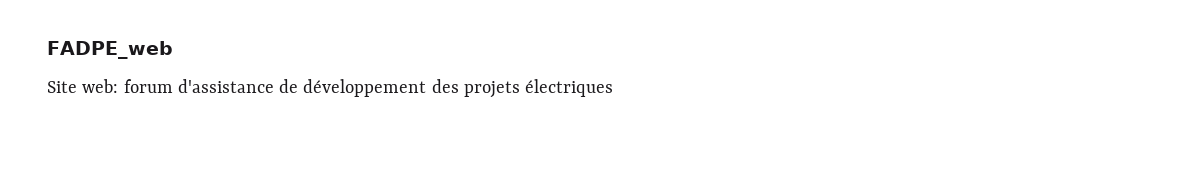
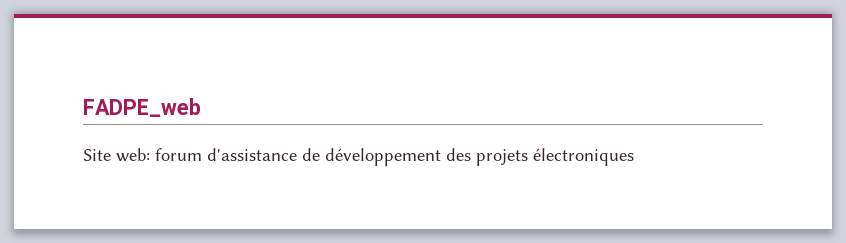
[525,79,614,97] électriques -> [533,148,634,166] électroniques

